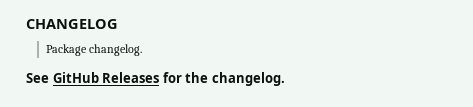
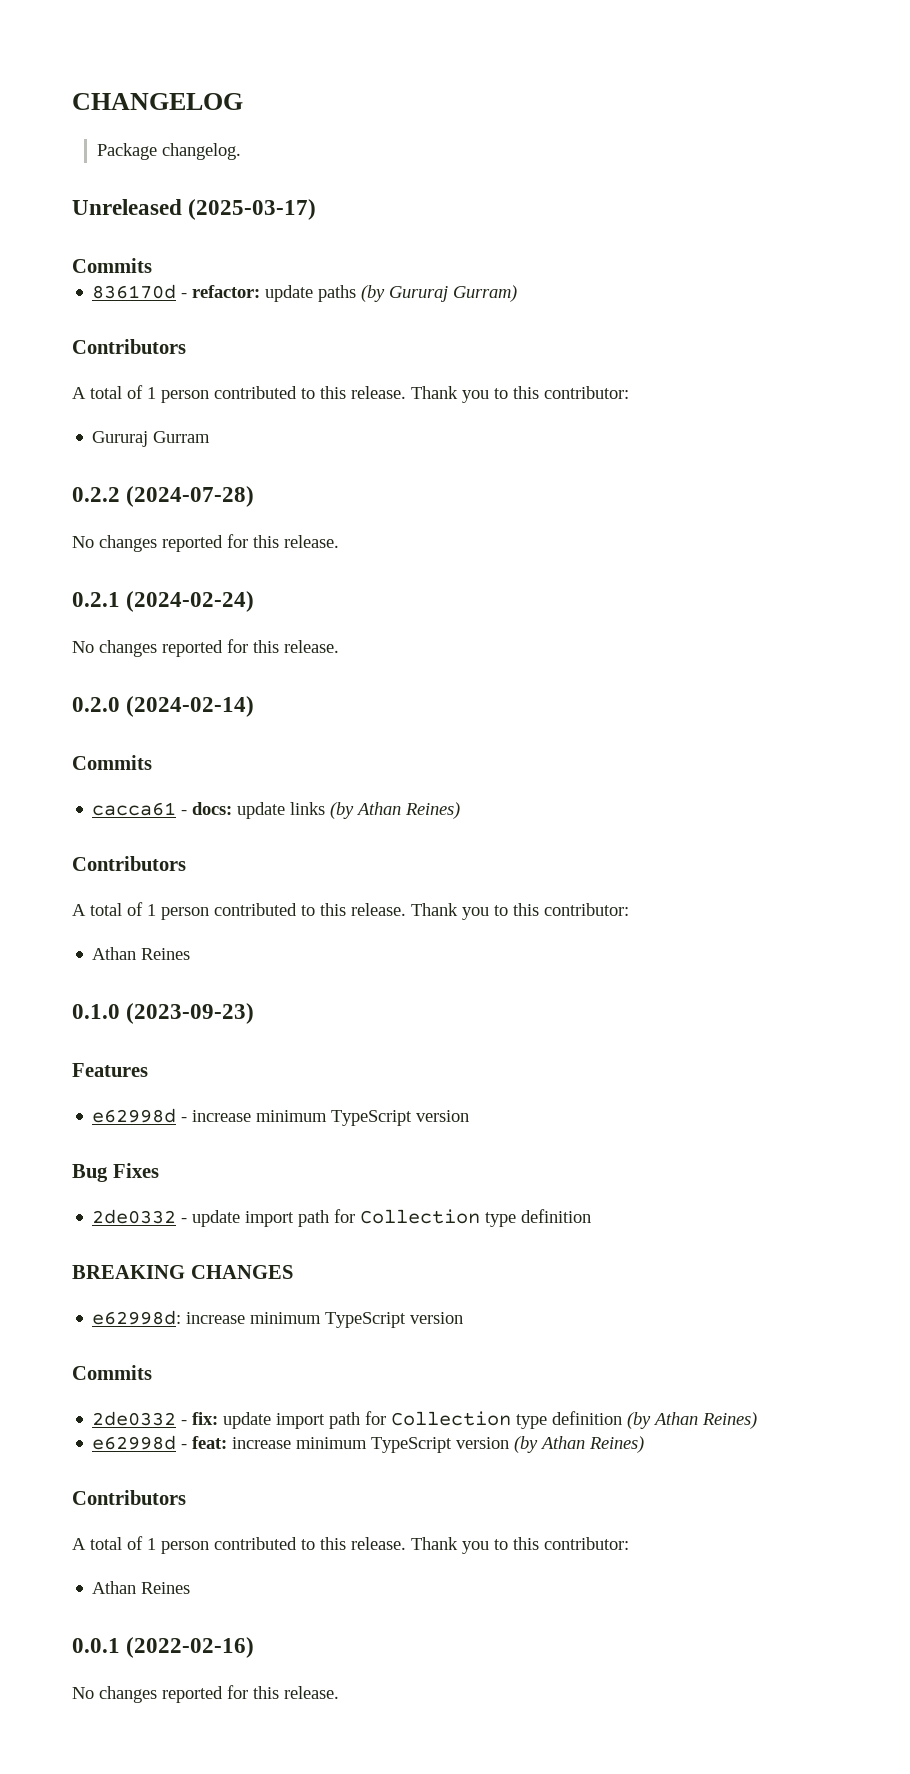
[26,72,285,86] See GitHub Releases for the changelog. -> [72,199,317,220] [72,258,152,273] [92,284,518,302] [72,339,186,354] [72,385,629,403] [92,431,211,447] [72,486,255,507] [72,534,339,552] [72,591,255,612] [72,639,339,657] [72,696,255,717] [72,755,152,770] [92,802,461,819] [72,856,186,871] [72,902,629,920] [92,947,191,960] [72,1003,255,1024] [72,1063,148,1077] [92,1108,470,1126] [72,1163,159,1182] [92,1209,592,1227] [72,1265,293,1279] [92,1310,464,1328] [72,1365,152,1380] [92,1411,758,1429] [92,1435,645,1453] [72,1490,186,1505] [72,1536,629,1554] [92,1581,191,1594] [72,1637,255,1658] [72,1685,339,1703] Unreleased (2025-03-17) // Commits // 836170d - refactor: update paths (by Gururaj Gurram) // Contributors // A total of 1 person contributed to this release. Thank you to this contributor: // Gururaj Gurram // 0.2.2 (2024-07-28) // No changes reported for this release. // 0.2.1 (2024-02-24) // No changes reported for this release. // 0.2.0 (2024-02-14) // Commits // cacca61 - docs: update links (by Athan Reines) // Contributors // A total of 1 person contributed to this release. Thank you to this contributor: // Athan Reines // 0.1.0 (2023-09-23) // Features // e62998d - increase minimum TypeScript version // Bug Fixes // 2de0332 - update import path for Collection type definition // BREAKING CHANGES // e62998d: increase minimum TypeScript version // Commits // 2de0332 - fix: update import path for Collection type definition (by Athan Reines) // e62998d - feat: increase minimum TypeScript version (by Athan Reines) // Contributors // A total of 1 person contributed to this release. Thank you to this contributor: // Athan Reines // 0.0.1 (2022-02-16) // No changes reported for this release.

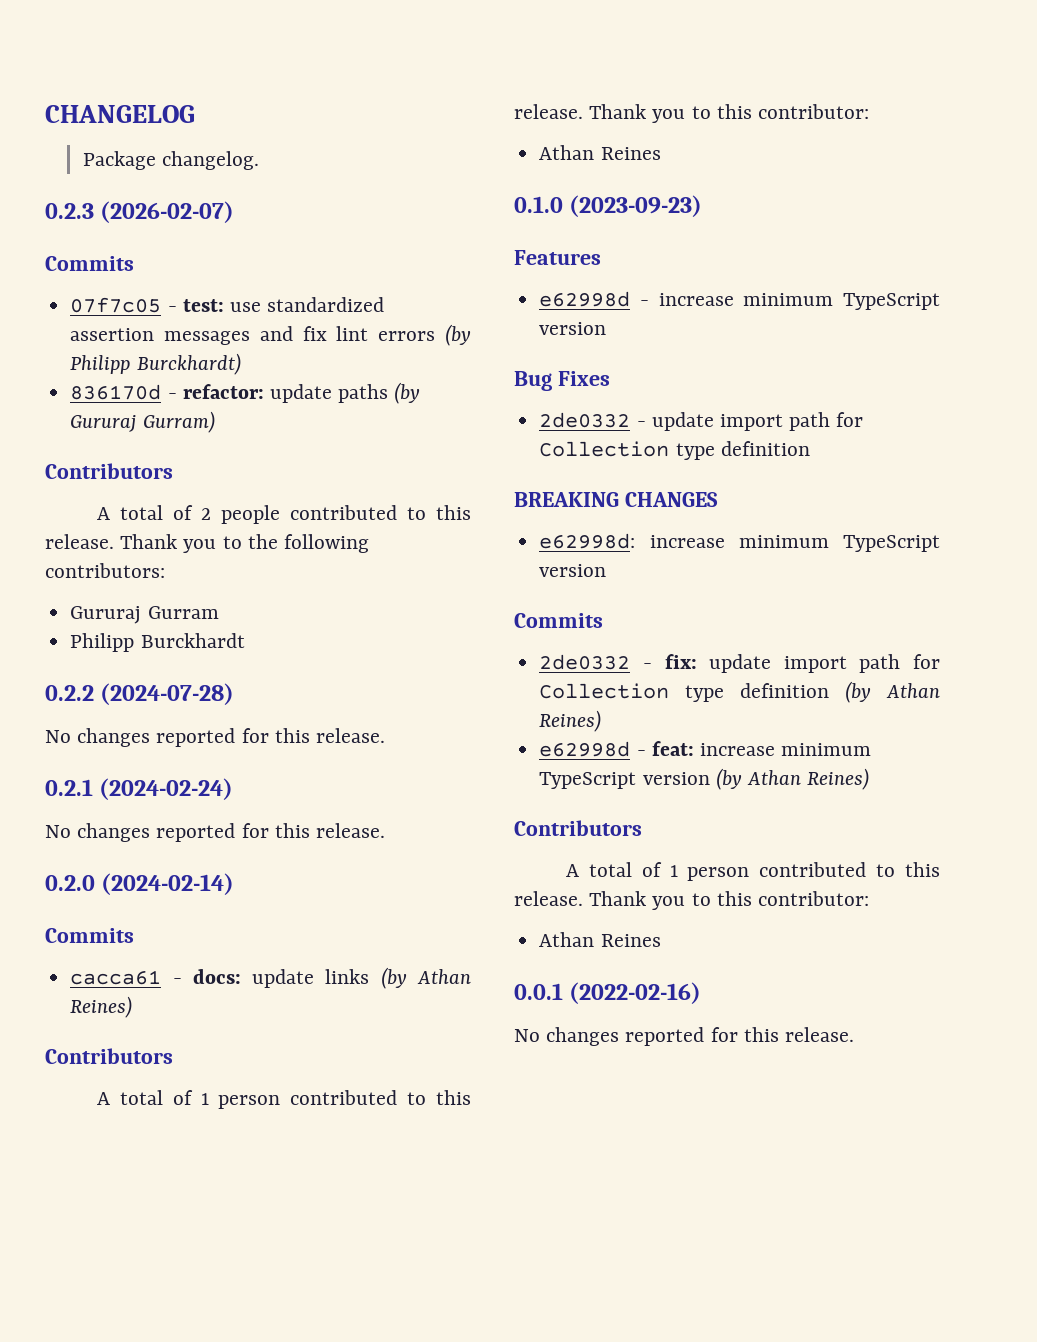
[72,199,317,220] [72,258,152,273] Unreleased (2025-03-17) // Commits -> [45,201,235,223] [45,256,134,271] [70,297,385,313] [70,324,472,346] [70,353,241,375] 0.2.3 (2026-02-07) // Commits // 07f7c05 - test: use standardized assertion messages and fix lint errors (by Philipp Burckhardt)
[147,386,629,403] 1 person contributed to this release. Thank you to this contributor: -> [200,505,471,524] [45,534,370,553] [45,563,165,578] 2 people contributed to this release. Thank you to the following contributors:
(211, 437) none -> [70,633,245,652] // Philipp Burckhardt

